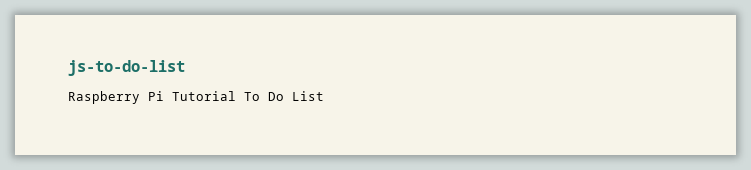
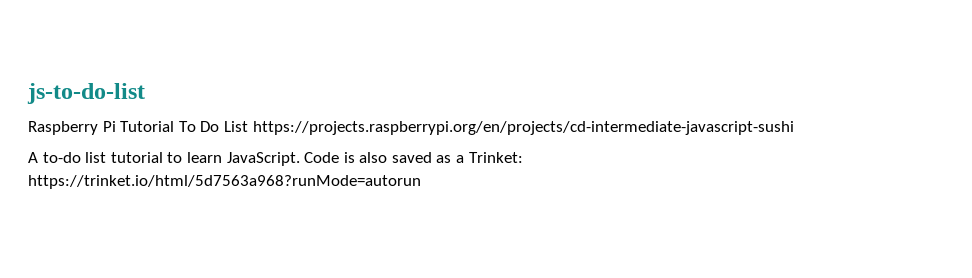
(324, 96) none -> [252,121,794,135] [28,152,523,166] [28,175,421,189] https://projects.raspberrypi.org/en/projects/cd-intermediate-javascript-sushi // A to-do list tutorial to learn JavaScript. Code is also saved as a Trinket: https://trinket.io/html/5d7563a968?runMode=autorun

